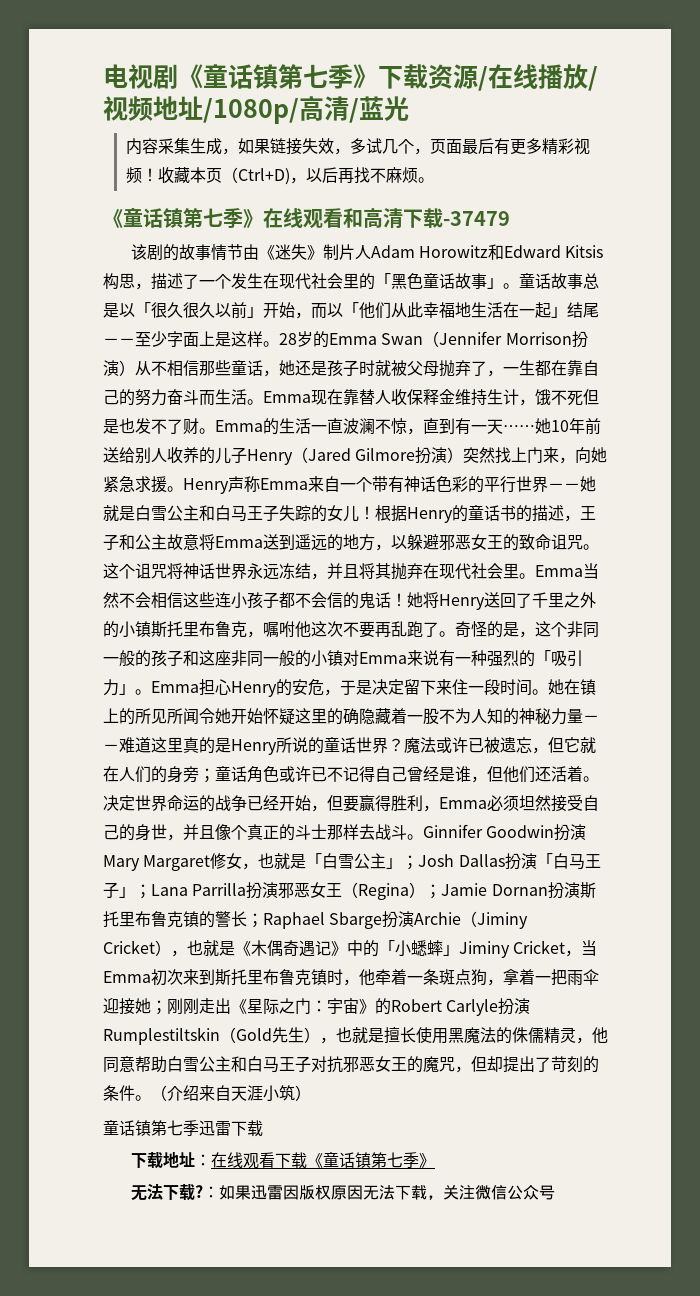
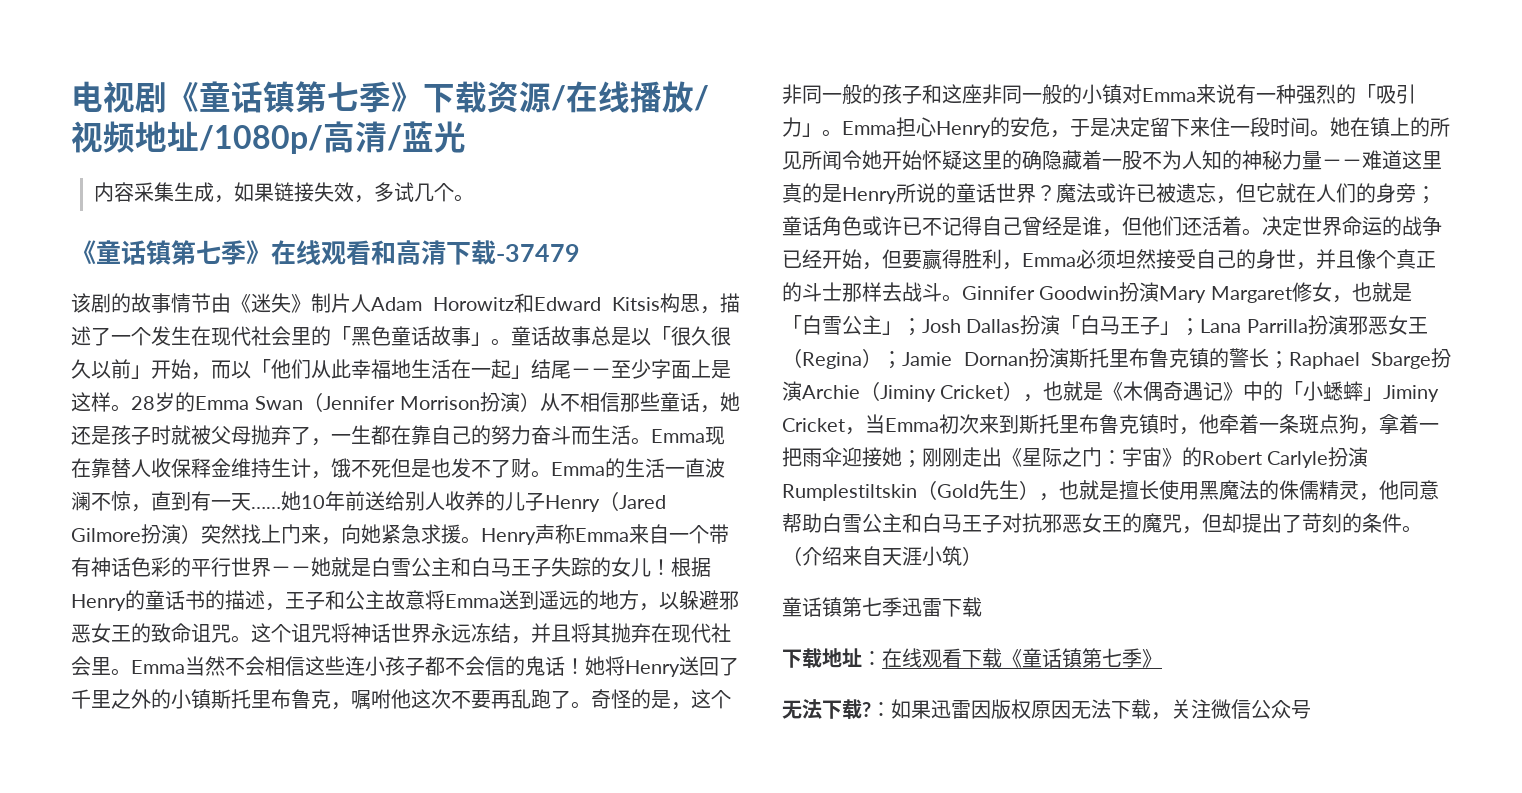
[413,138,590,155] [125,167,418,185] ，页面最后有更多精彩视频！收藏本页（Ctrl+D)，以后再找不麻烦 -> (455, 192) none

